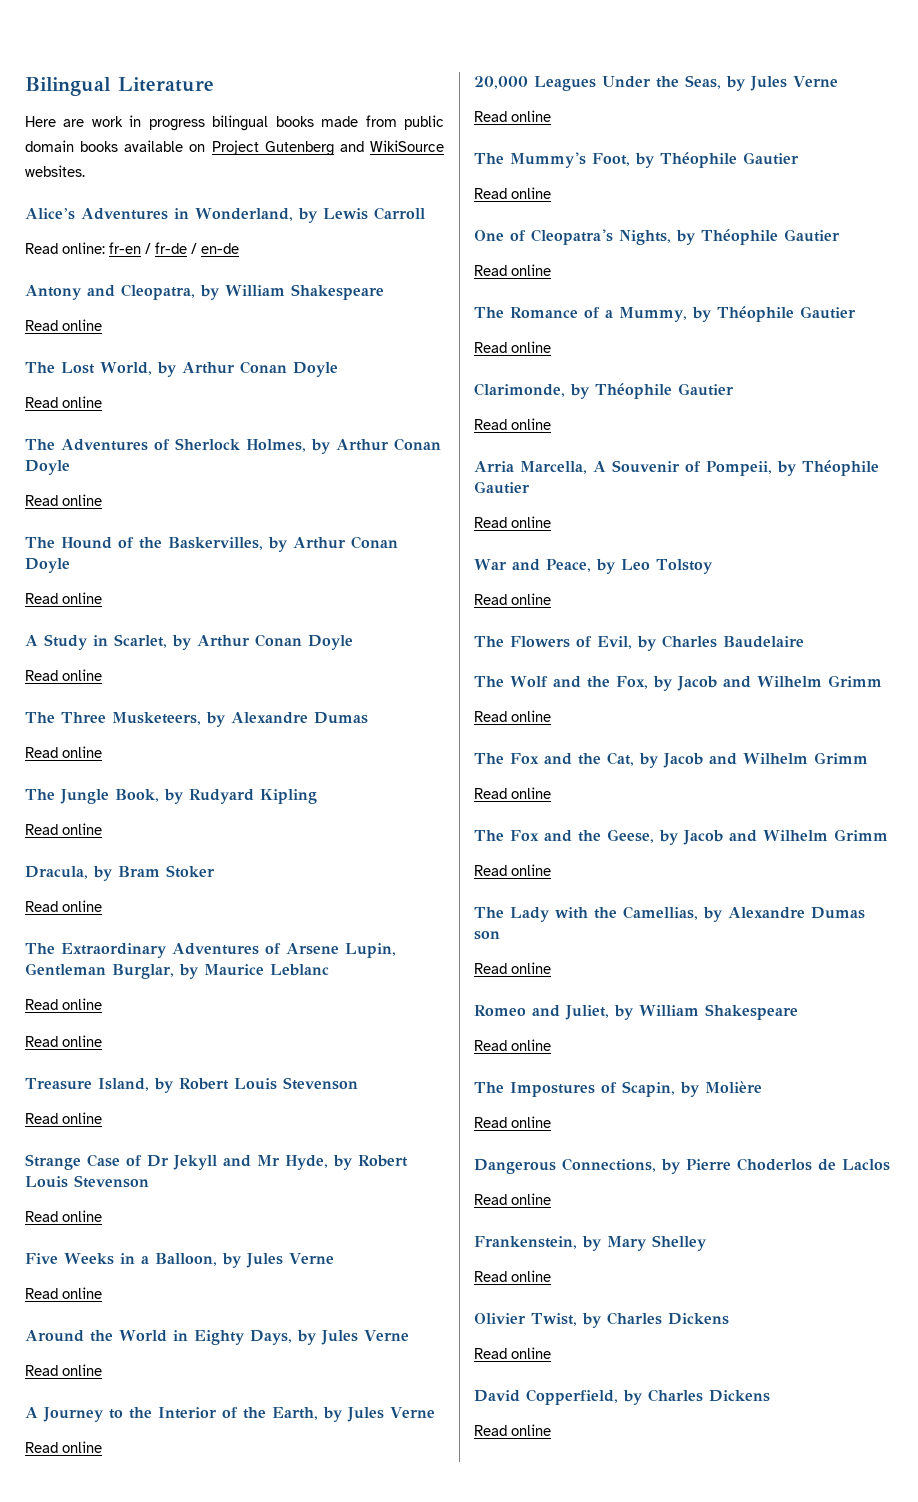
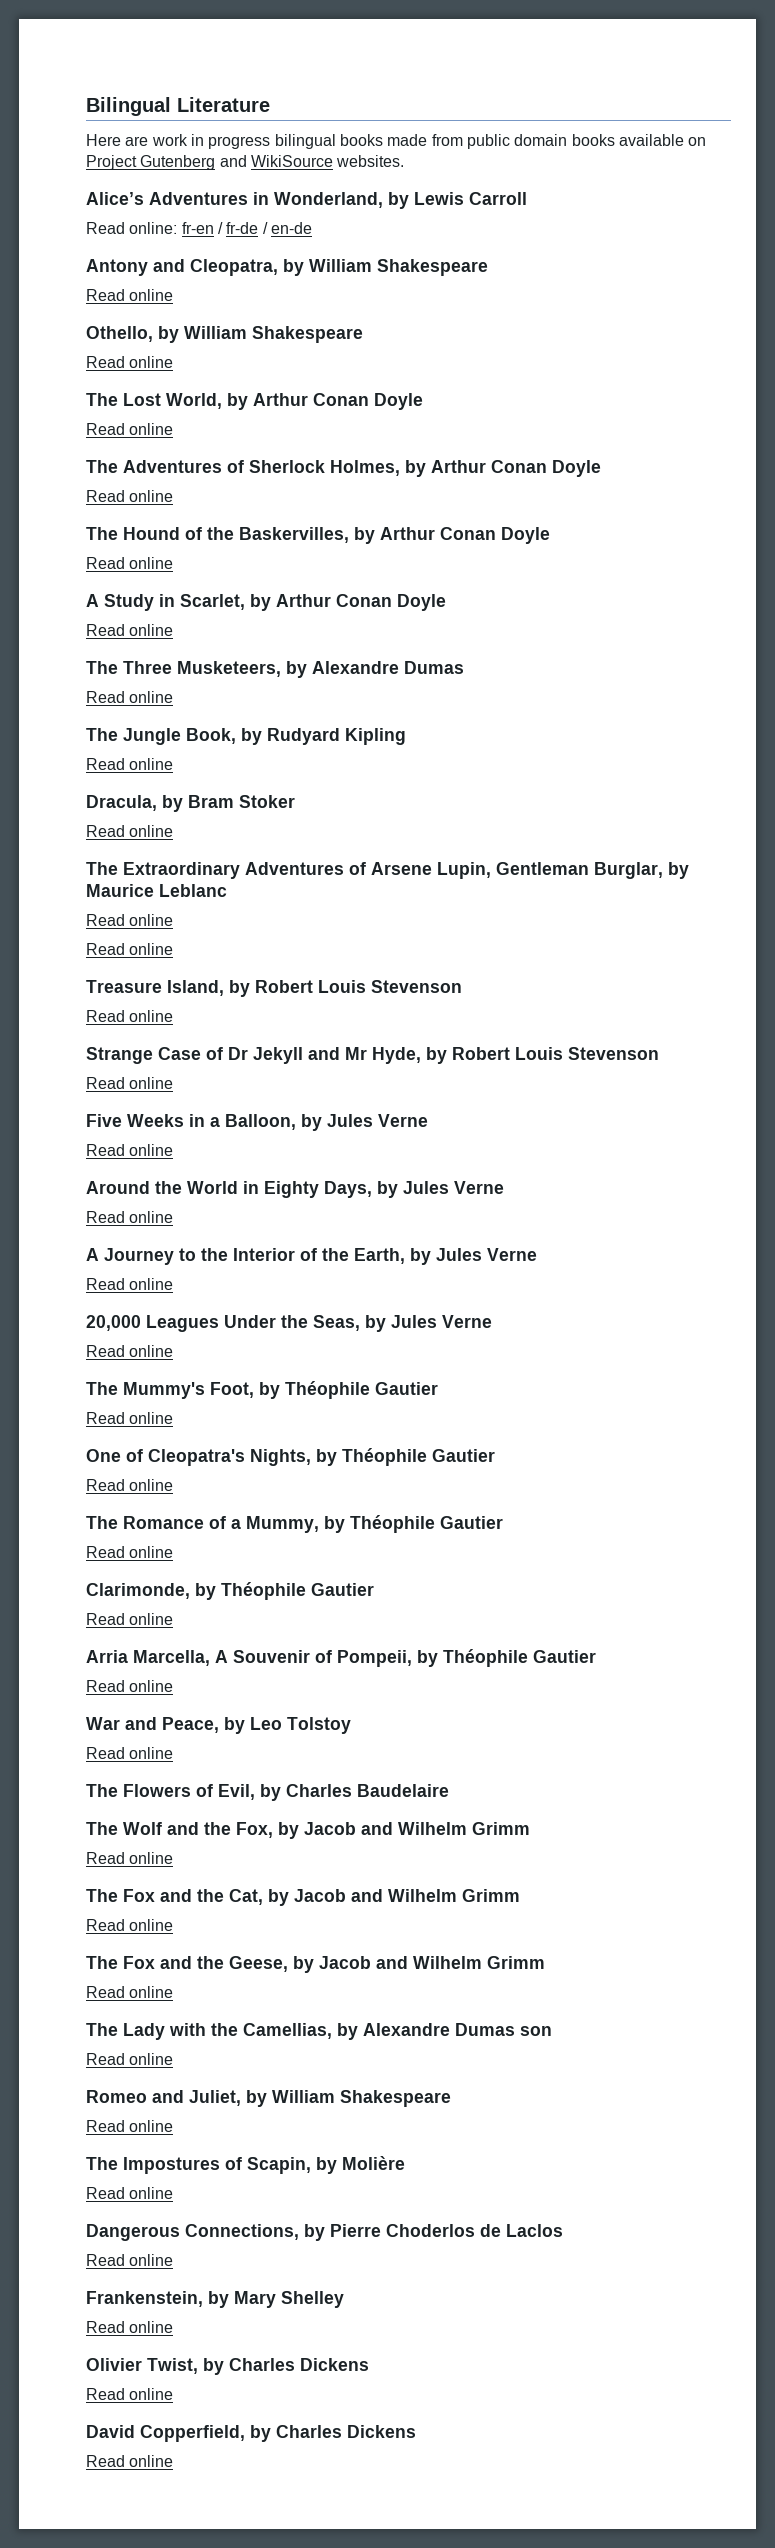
(102, 325) none -> [86,326,363,343] [86,356,174,368] // Othello, by William Shakespeare // Read online

